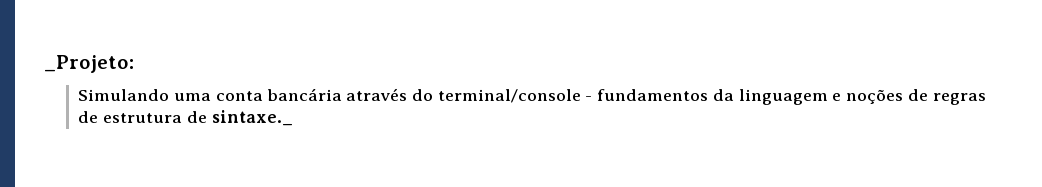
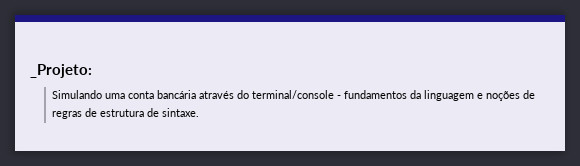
[211,110,293,126] sintaxe._ -> [161,108,199,117] sintaxe.

